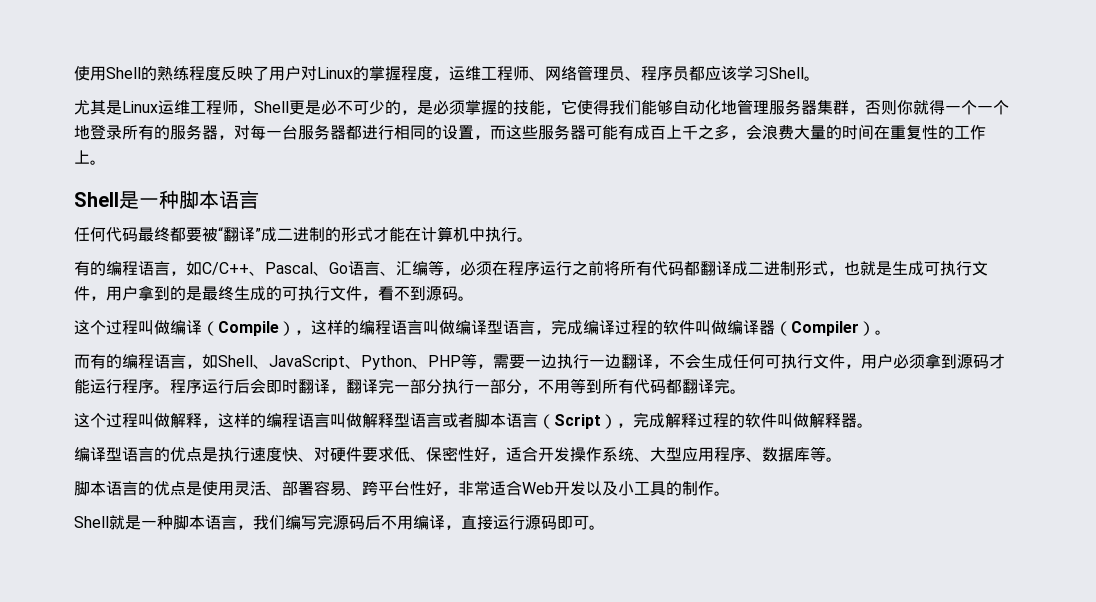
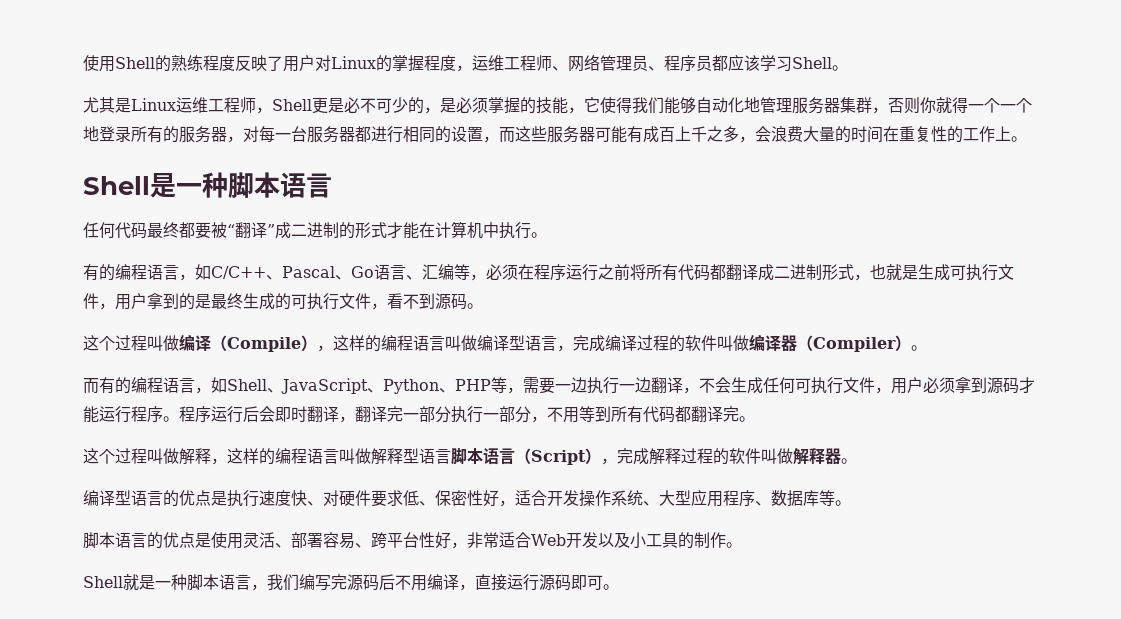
[442,413,474,428] 或者 -> (451, 456) none

